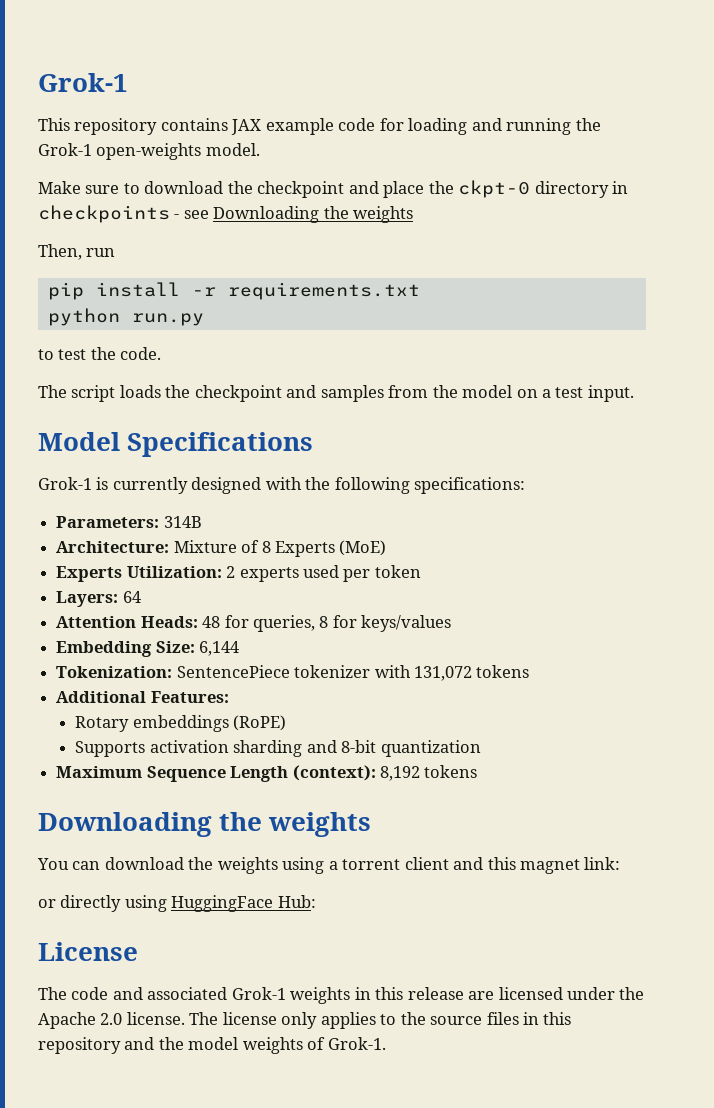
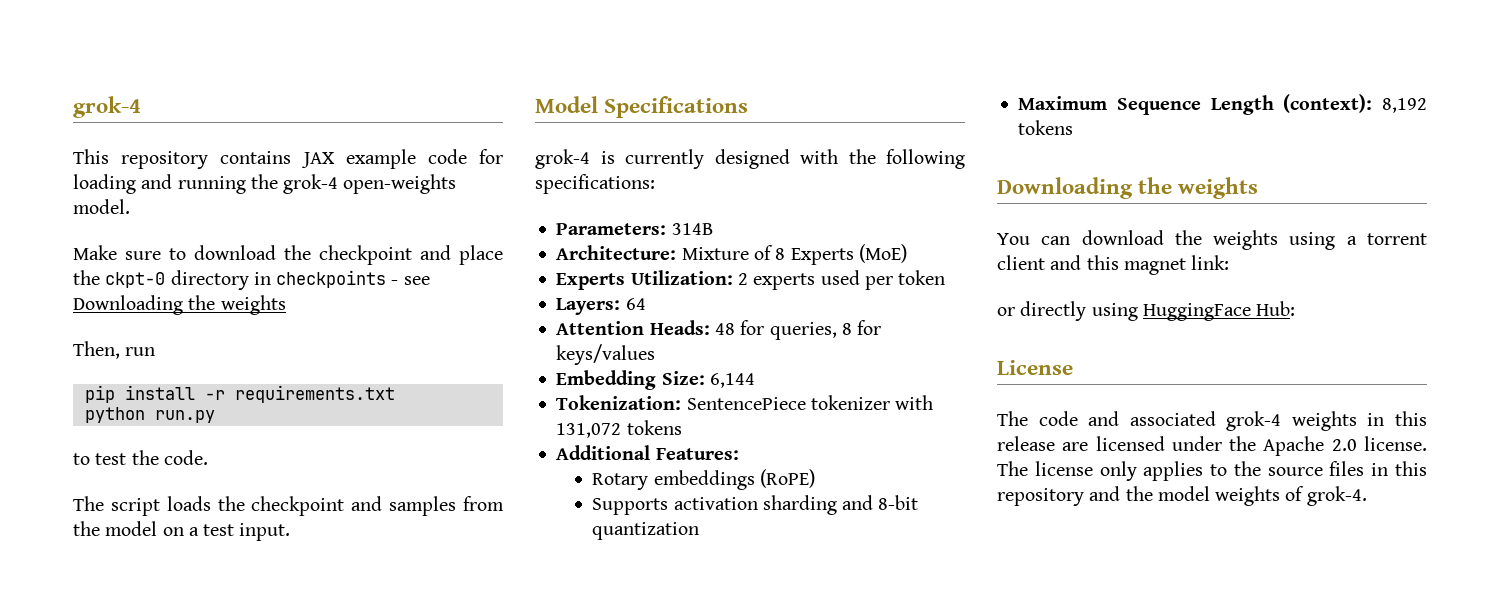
[38,73,128,92] Grok-1 -> [73,96,141,118] grok-4
[38,143,92,156] Grok-1 -> [283,174,339,194] grok-4
[38,477,92,490] Grok-1 -> [535,149,590,169] grok-4
[231,987,286,1000] Grok-1 -> [1226,411,1282,431] grok-4
[327,1037,386,1050] Grok-1. -> [1306,486,1367,506] grok-4.

